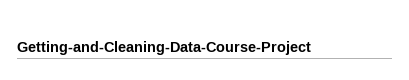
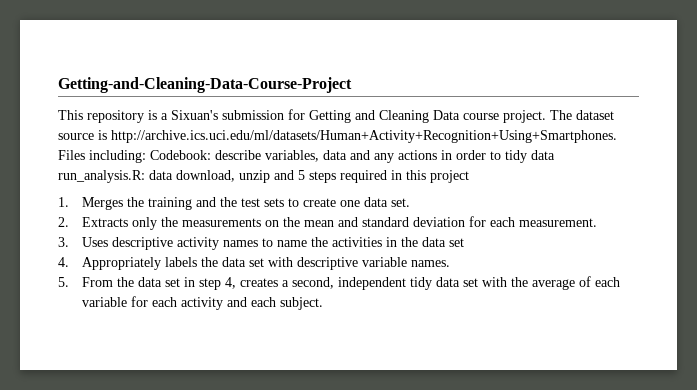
(311, 48) none -> [58,109,614,123] [58,130,617,143] [58,150,555,163] [58,170,469,183] [58,197,411,210] [58,216,598,230] [58,237,465,250] [58,257,451,270] [58,276,621,290] [82,296,324,310] // This repository is a Sixuan's submission for Getting and Cleaning Data course project. The dataset source is http://archive.ics.uci.edu/ml/datasets/Human+Activity+Recognition+Using+Smartphones. Files including: Codebook: describe variables, data and any actions in order to tidy data run_analysis.R: data download, unzip and 5 steps required in this project // 1. Merges the training and the test sets to create one data set. // 2. Extracts only the measurements on the mean and standard deviation for each measurement. // 3. Uses descriptive activity names to name the activities in the data set // 4. Appropriately labels the data set with descriptive variable names. // 5. From the data set in step 4, creates a second, independent tidy data set with the average of each variable for each activity and each subject.

